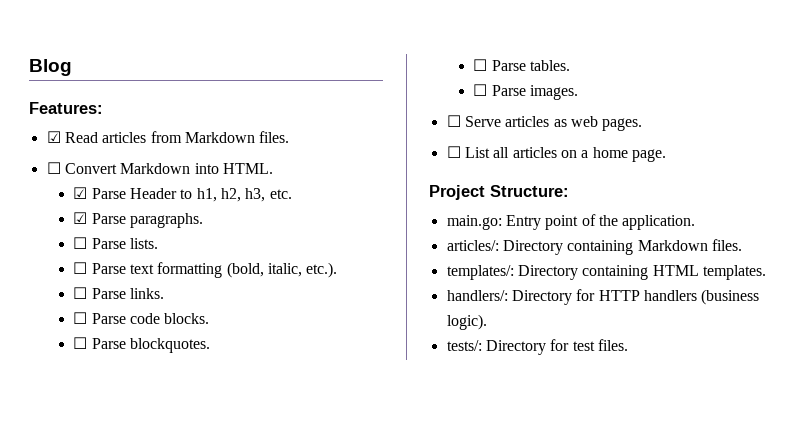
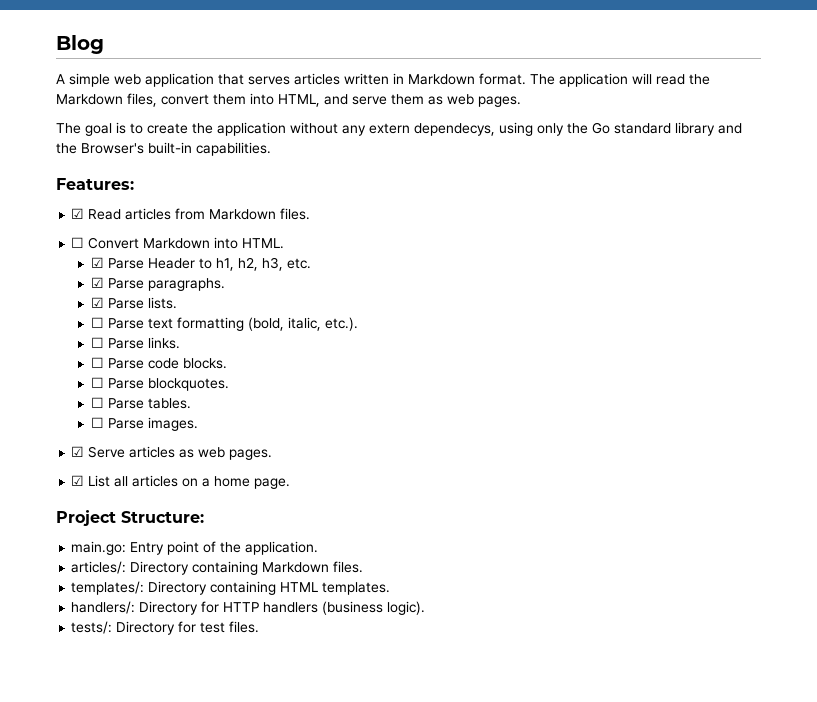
(72, 67) none -> [56,73,710,87] [56,93,521,107] [56,122,742,136] [56,142,271,156] // A simple web application that serves articles written in Markdown format. The application will read the Markdown files, convert them into HTML, and serve them as web pages. // The goal is to create the application without any extern dependecys, using only the Go standard library and the Browser's built-in capabilities.
[73,237,88,249] ☐ -> [90,297,104,308] ☑
[446,115,461,127] ☐ -> [71,446,85,457] ☑
[446,146,461,158] ☐ -> [71,475,85,486] ☑

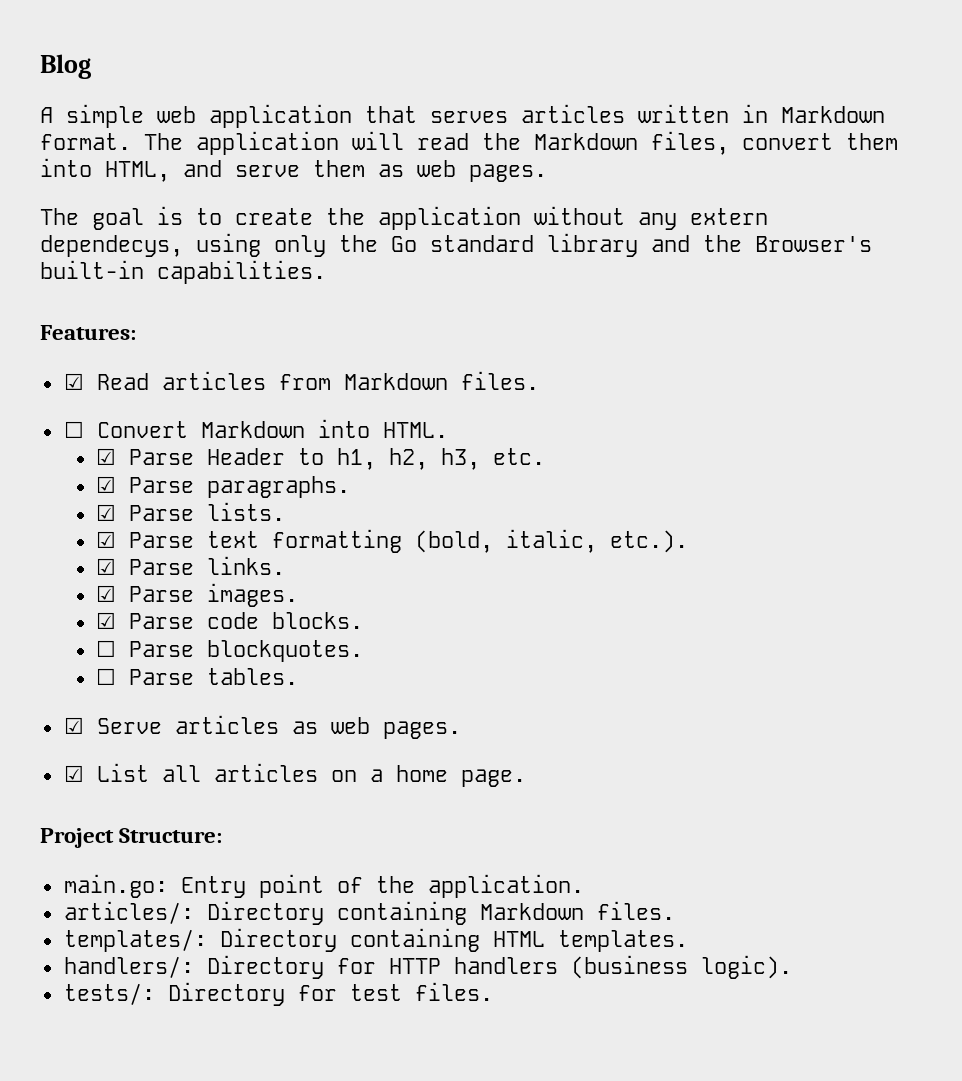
[90,317,104,328] ☐ -> [95,531,116,548] ☑
[90,337,104,348] ☐ -> [95,558,116,575] ☑
[90,357,104,368] ☐ -> [95,583,298,607] [95,612,116,629] ☑ Parse images. // ☑
[90,417,198,431] // ☐ Parse images. -> (298, 676) none

